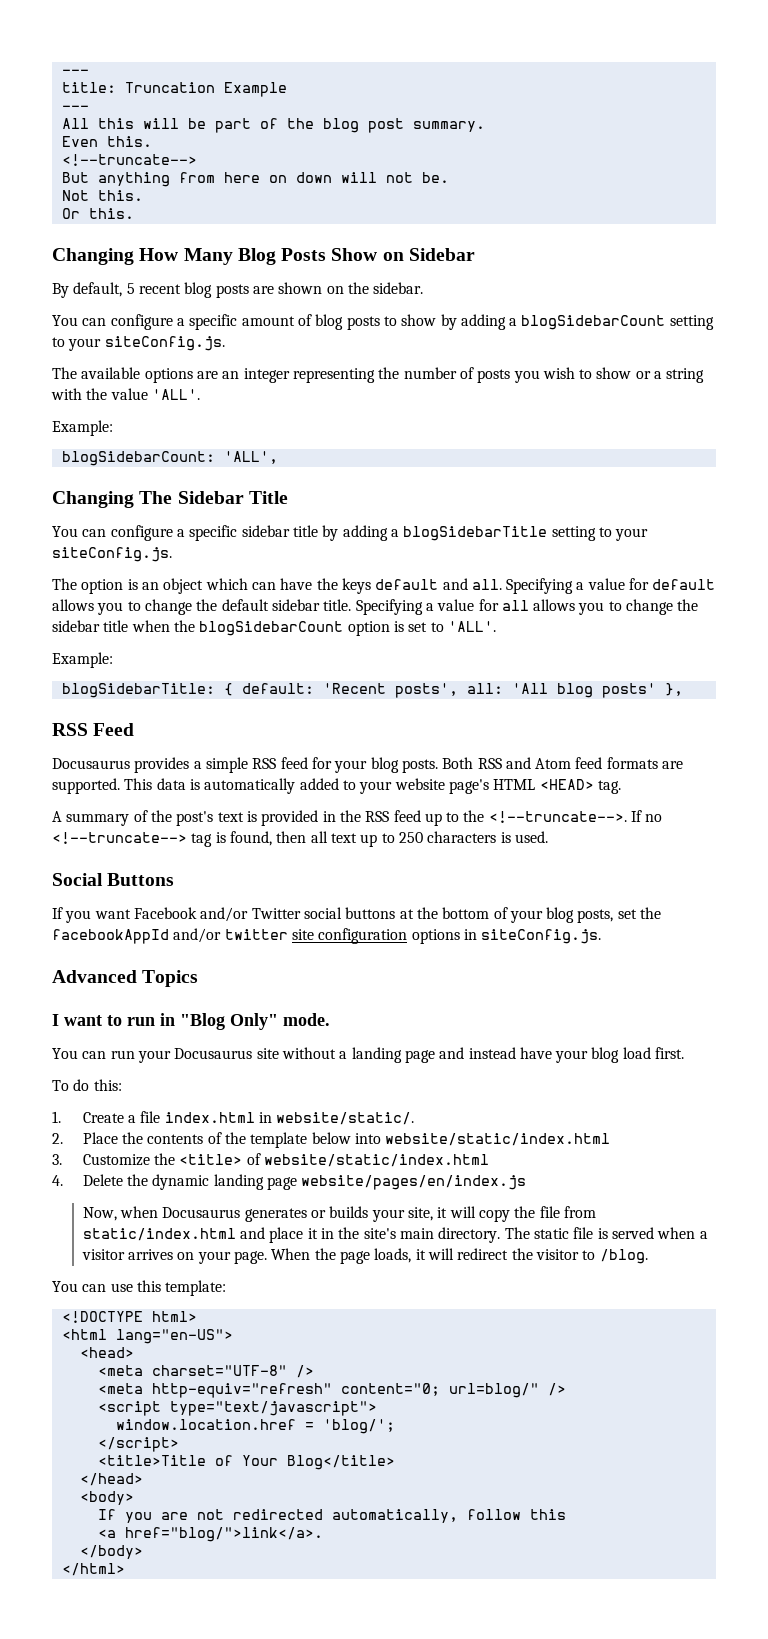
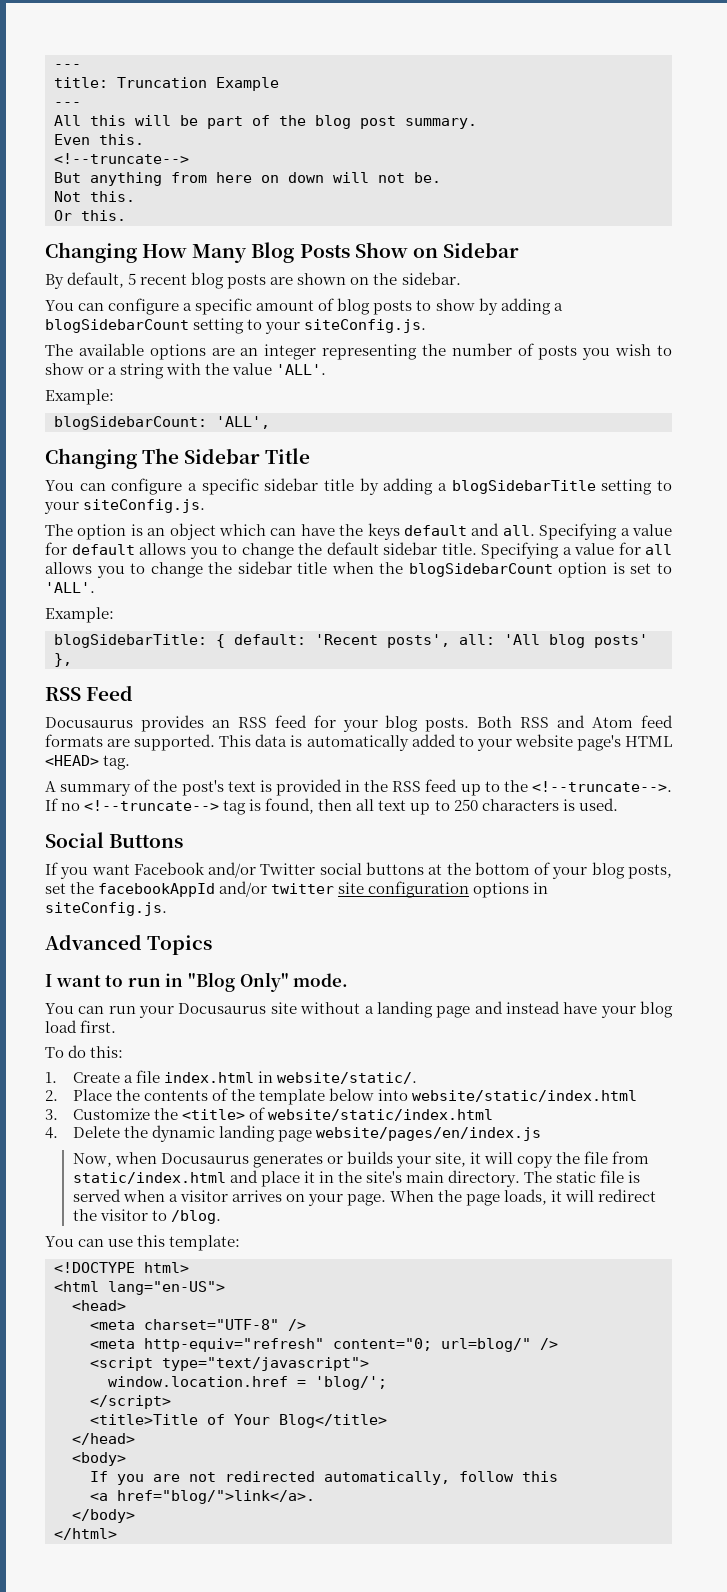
[193,757,248,773] a simple -> [211,720,230,728] an

